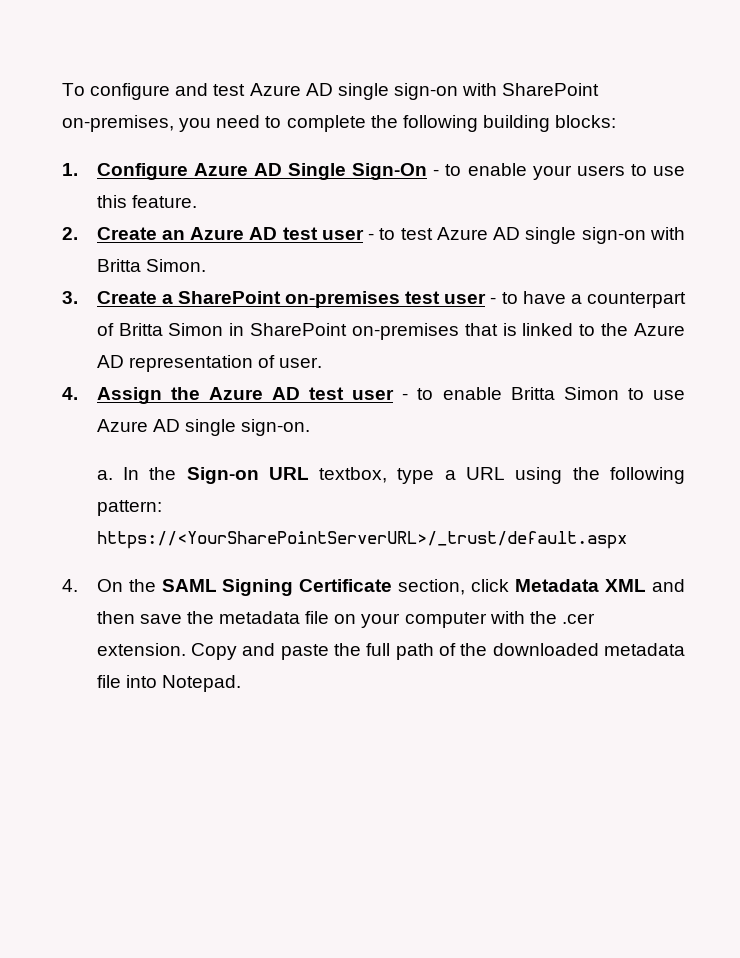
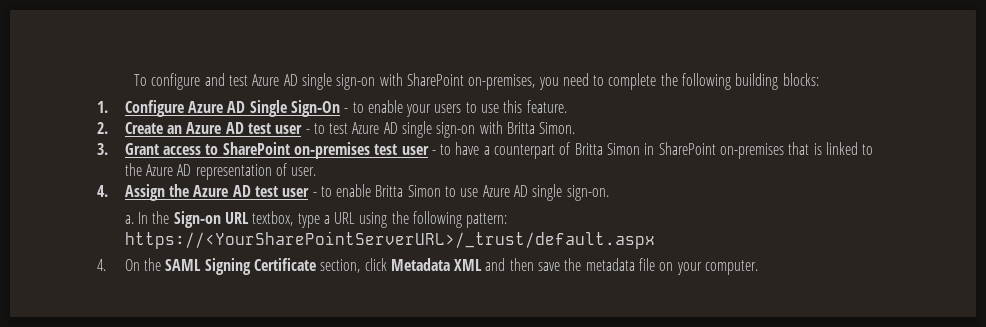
[96,291,173,304] Create a -> [124,143,219,155] Grant access to
[404,611,595,628] [96,643,686,660] [96,675,241,692] computer with the .cer extension. Copy and paste the full path of the downloaded metadata file into Notepad. -> [705,260,759,275] computer.

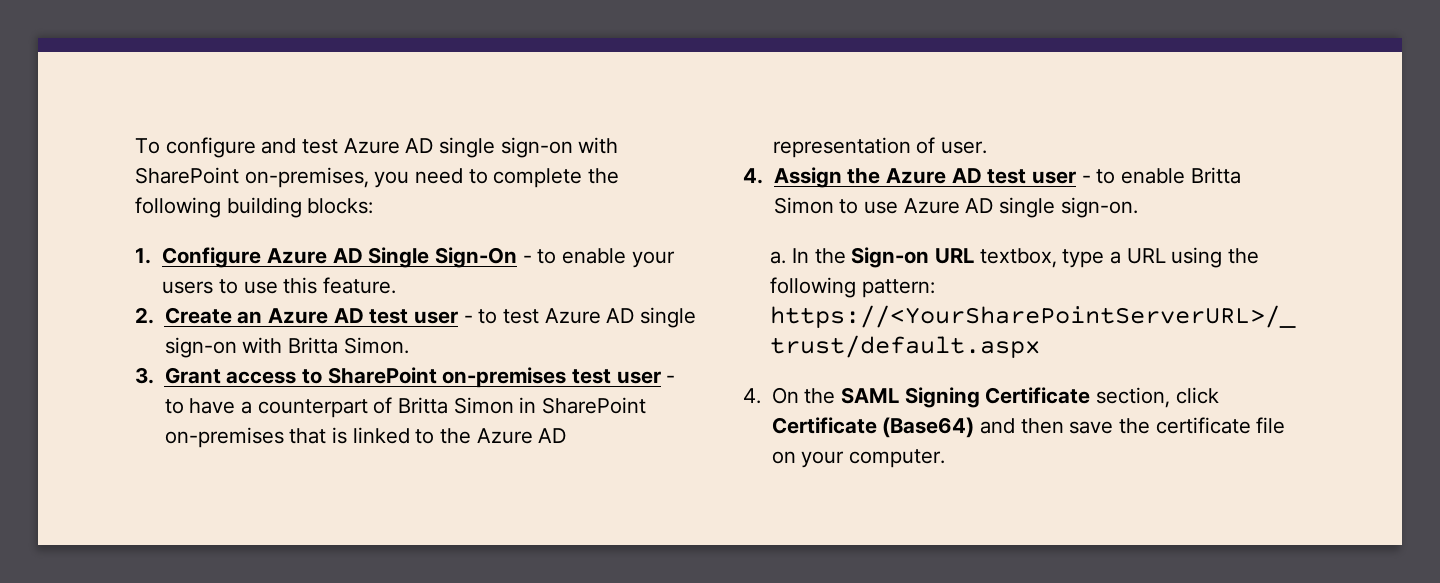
[390,258,483,271] Metadata XML -> [771,417,975,438] Certificate (Base64)
[585,258,635,271] metadata -> [1155,417,1251,434] certificate

